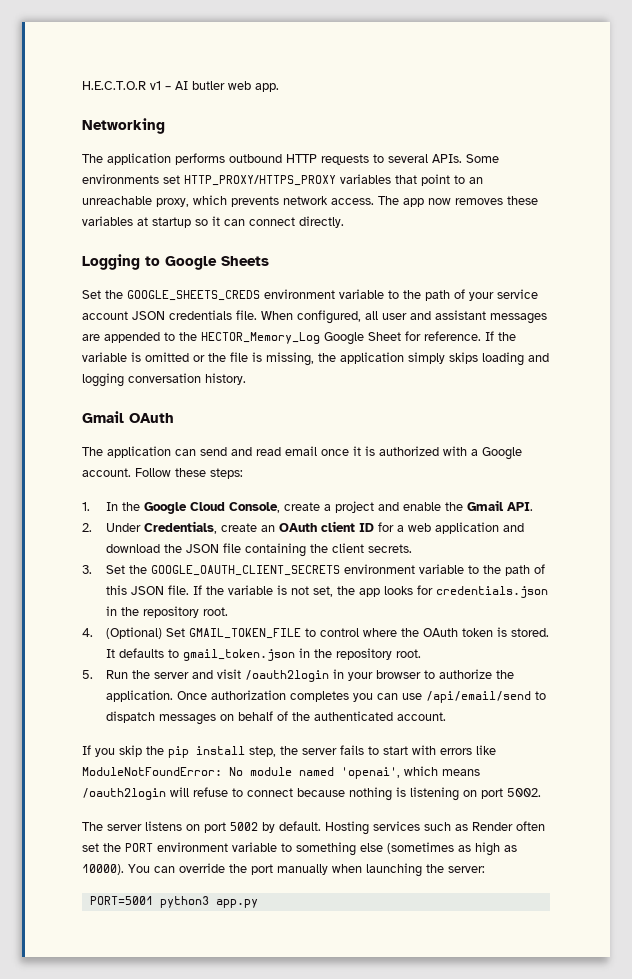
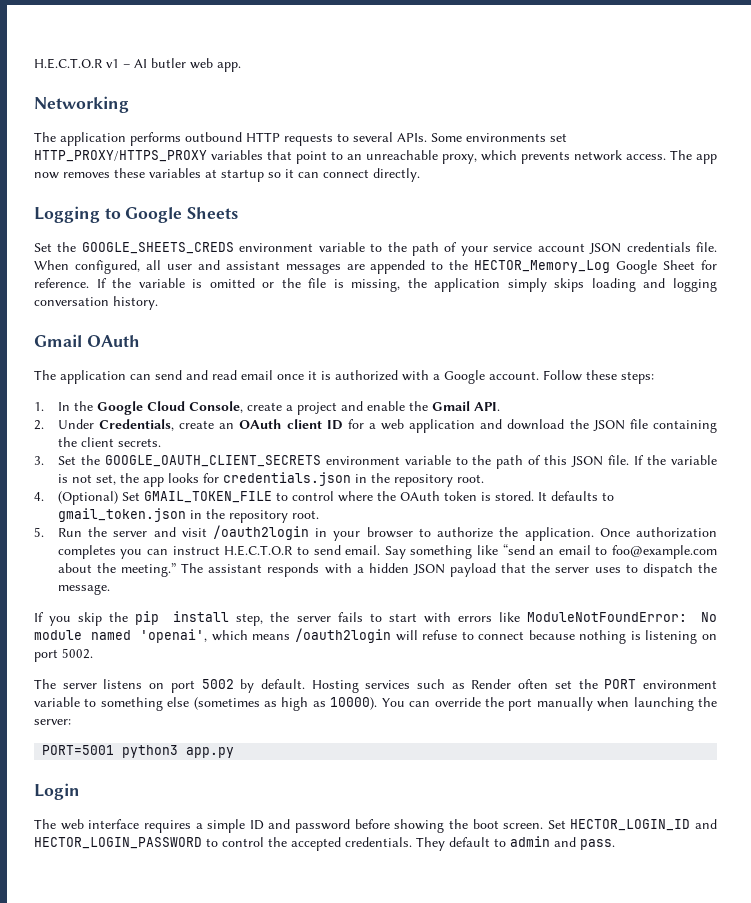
[401,691,546,703] [105,711,446,725] use /api/email/send to dispatch messages on behalf of the authenticated account. -> [172,544,717,559] [57,563,718,577] [57,584,110,595] instruct H.E.C.T.O.R to send email. Say something like “send an email to foo@example.com about the meeting.” The assistant responds with a hidden JSON payload that the server uses to dispatch the message.
(258, 903) none -> [34,783,80,800] [34,819,717,833] [34,836,615,851] // Login // The web interface requires a simple ID and password before showing the boot screen. Set HECTOR_LOGIN_ID and HECTOR_LOGIN_PASSWORD to control the accepted credentials. They default to admin and pass.

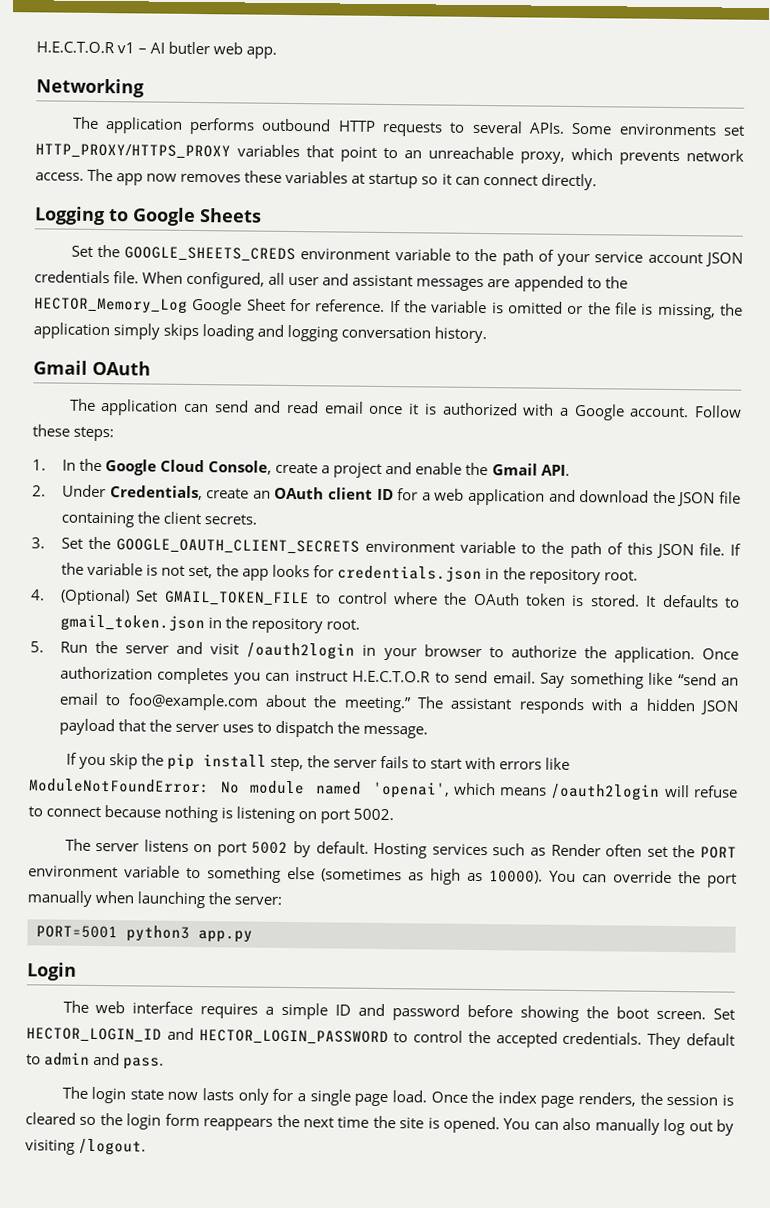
(615, 844) none -> [61,1086,734,1109] [25,1112,735,1136] [25,1138,147,1156] // The login state now lasts only for a single page load. Once the index page renders, the session is cleared so the login form reappears the next time the site is opened. You can also manually log out by visiting /logout.

